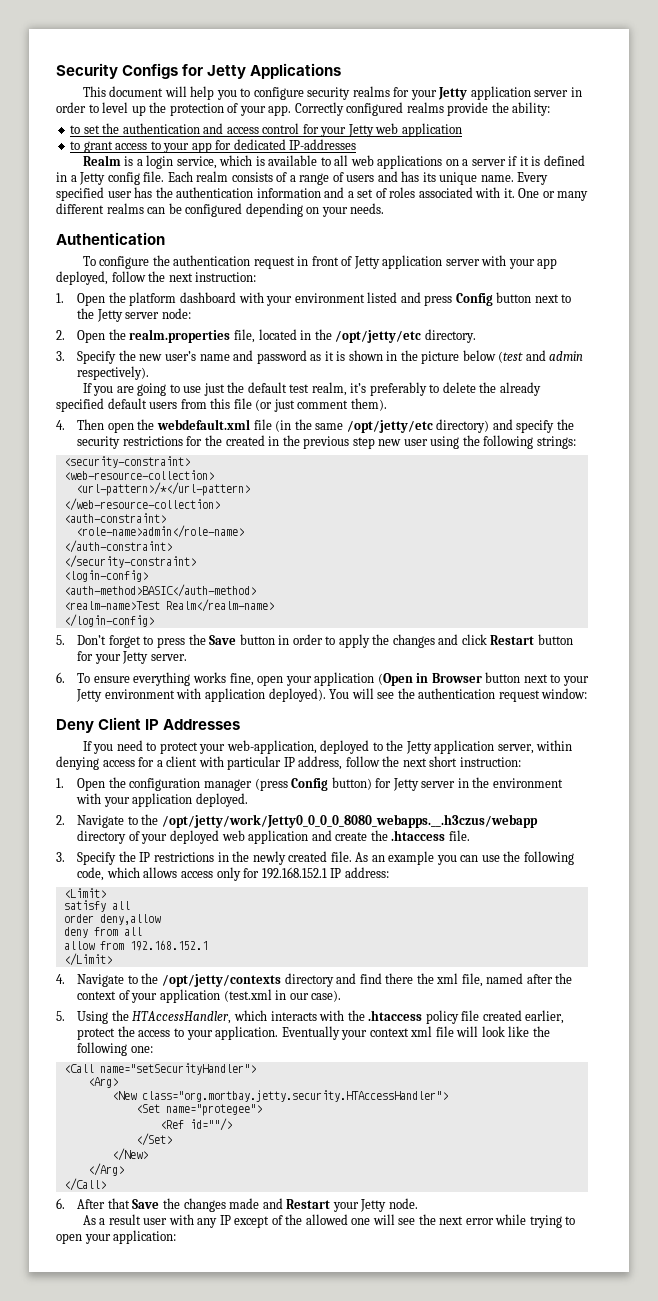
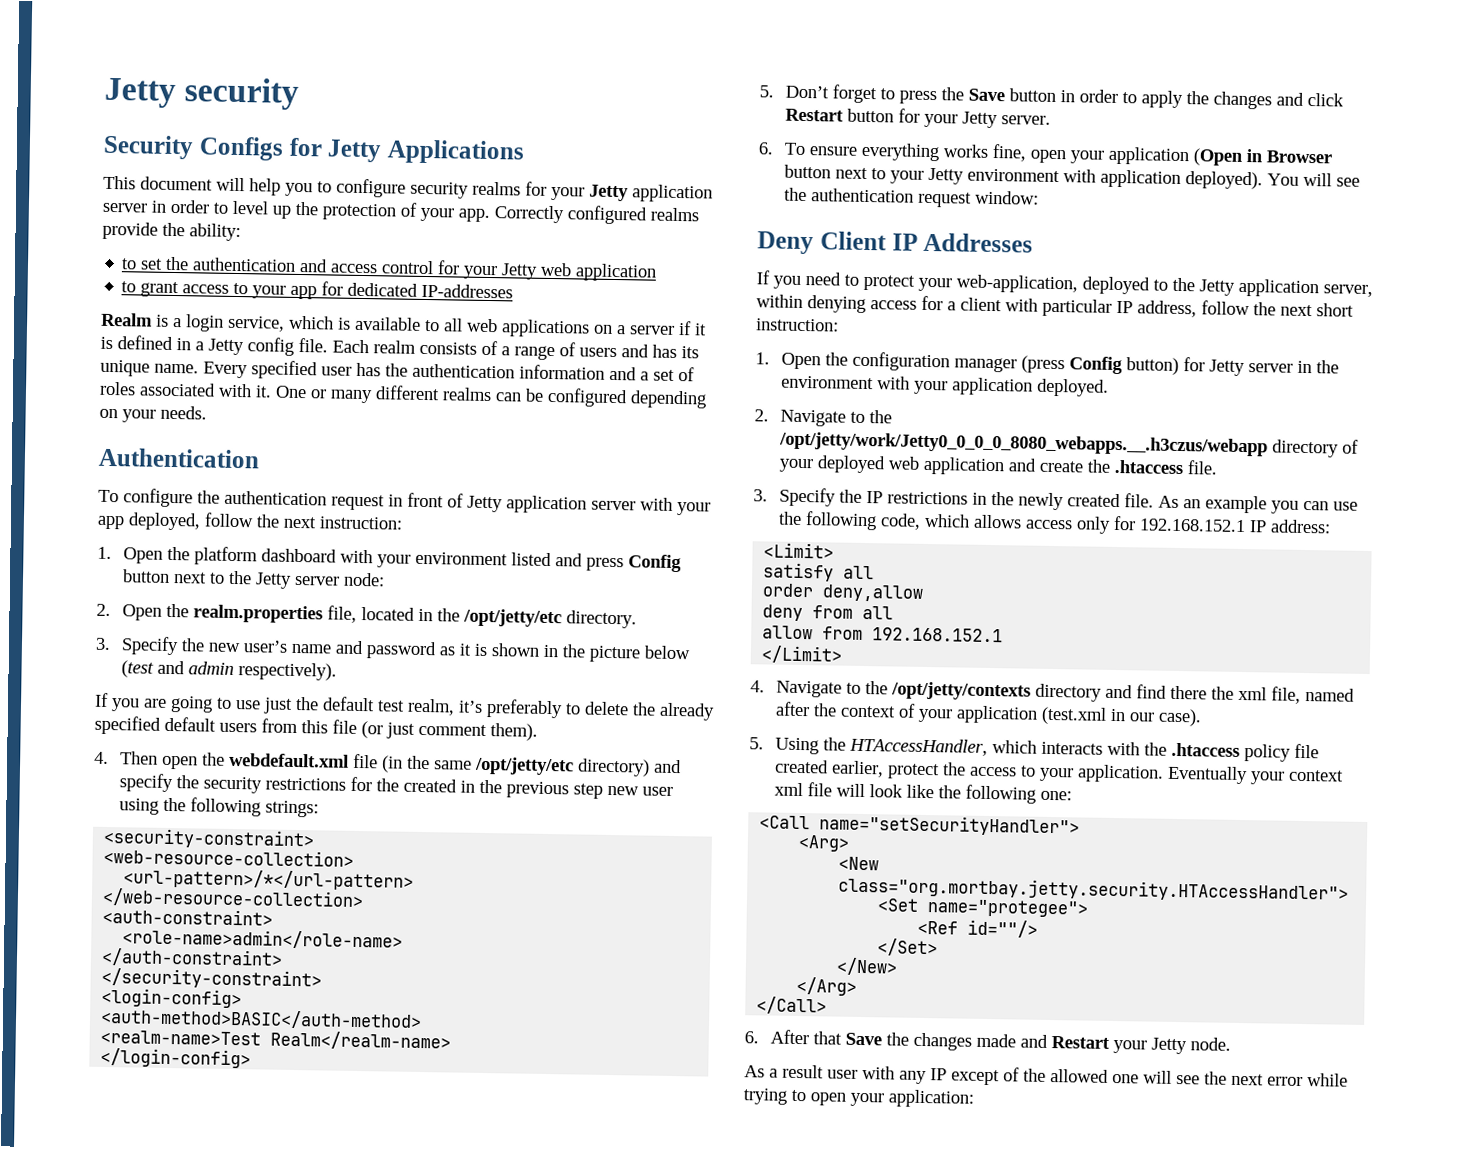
(56, 71) none -> [104,77,300,110] Jetty security //

